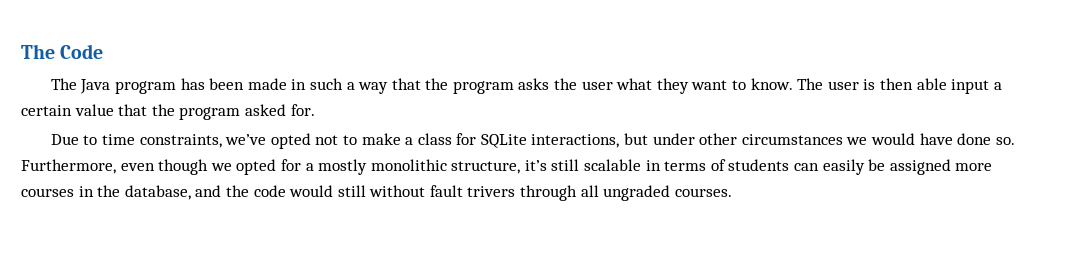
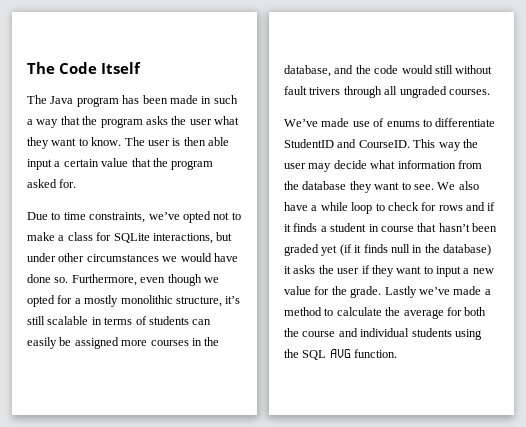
(104, 51) none -> [101,62,141,74] Itself
(732, 192) none -> [284,118,496,127] [284,139,478,151] [284,160,482,172] [284,181,479,193] [284,202,496,214] [284,223,497,232] [284,244,491,256] [284,265,494,277] [284,286,491,298] [284,307,487,319] [284,328,482,340] [284,349,398,360] // We’ve made use of enums to differentiate StudentID and CourseID. This way the user may decide what information from the database they want to see. We also have a while loop to check for rows and if it finds a student in course that hasn’t been graded yet (if it finds null in the database) it asks the user if they want to input a new value for the grade. Lastly we’ve made a method to calculate the average for both the course and individual students using the SQL AVG function.

